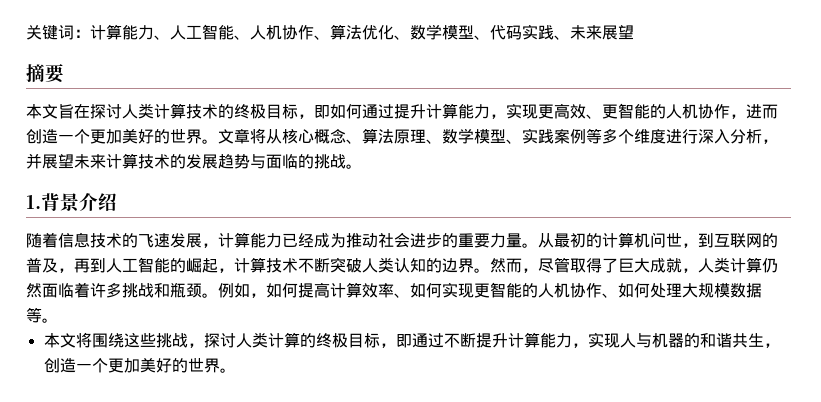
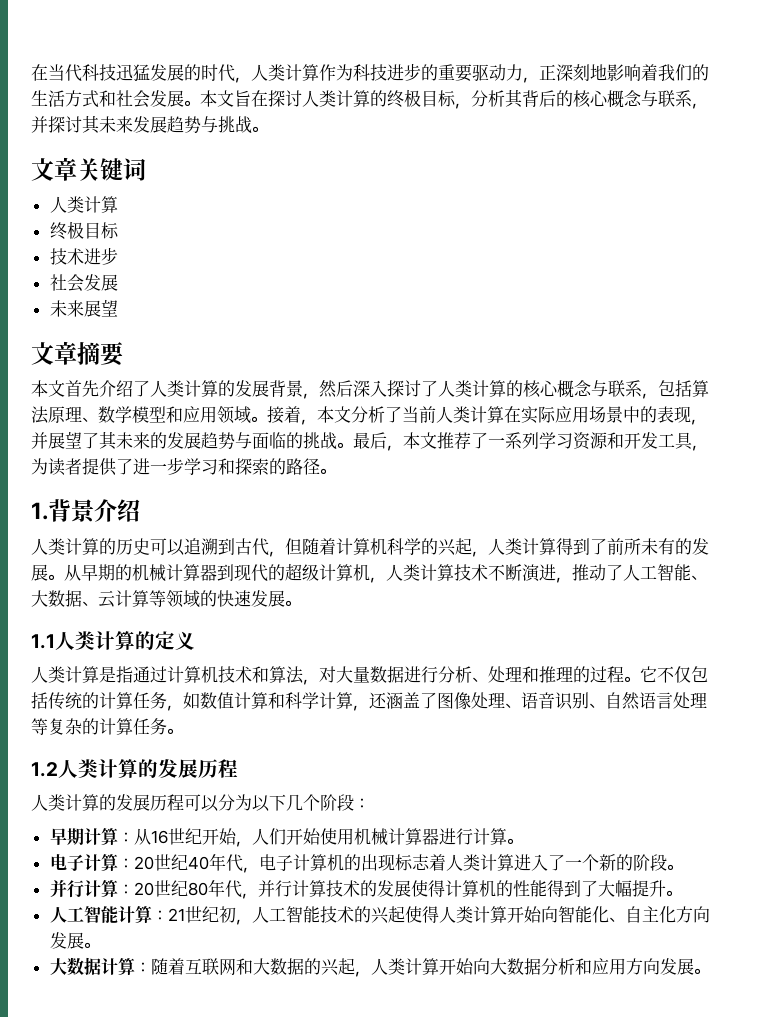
[26,24,634,40] [26,64,64,83] 关键词：计算能力、人工智能、人机协作、算法优化、数学模型、代码实践、未来展望 // 摘要 // -> [31,63,709,83] [31,90,200,108] 在当代科技迅猛发展的时代，人类计算作为科技进步的重要驱动力，正深刻地影响着我们的生活方式和社会发展。
[186,103,778,119] [26,128,362,144] 技术的终极目标，即如何通过提升计算能力，实现更高效、更智能的人机协作，进而创造一个更加美好的世界。文章将从核心概念、 -> [370,89,708,109] [31,115,268,134] [31,157,146,181] [49,196,118,213] [49,221,119,240] [49,247,118,265] [49,274,118,292] [49,299,118,317] [31,341,124,366] [31,380,692,399] 的终极目标，分析其背后的核心概念与联系，并探讨其未来发展趋势与挑战。 // 文章关键词 // 人类计算 // 终极目标 // 技术进步 // 社会发展 // 未来展望 // 文章摘要 // 本文首先介绍了人类计算的发展背景，然后深入探讨了人类计算的核心概念与联系，包括
[506,128,778,144] [26,153,170,169] 、实践案例等多个维度进行深入分析，并展望未来计算技术 -> [166,406,707,425] [31,431,150,450] 和应用领域。接着，本文分析了当前人类计算在实际应用场景中的表现，并展望了其未来
[26,193,117,212] [26,232,778,248] [26,257,778,273] [26,282,762,298] [26,307,58,323] [43,332,780,348] [43,358,220,373] // 1.背景介绍 // 随着信息技术的飞速发展，计算能力已经成为推动社会进步的重要力量。从最初的计算机问世，到互联网的普及，再到人工智能的崛起，计算技术不断突破人类认知的边界。然而，尽管取得了巨大成就，人类计算仍然面临着许多挑战和瓶颈。例如，如何提高计算效率、如何实现更智能的人机协作、如何处理大规模数据等。 // 本文将围绕这些挑战，探讨人类计算的终极目标，即通过不断提升计算能力，实现人与机器的和谐共生，创造一个更加美好的世界 -> [353,432,708,451] [31,457,336,476] [31,499,140,523] [31,538,709,557] [31,563,707,583] [31,590,301,608] [31,631,195,650] [31,666,708,685] [31,692,707,711] [31,718,183,735] [31,759,238,778] [31,794,370,812] [49,827,523,847] [49,853,683,873] [49,879,682,899] [49,905,710,925] [49,932,100,949] [49,957,694,977] 最后，本文推荐了一系列学习资源和开发工具，为读者提供了进一步学习和探索的路径。 // 1.背景介绍 // 人类计算的历史可以追溯到古代，但随着计算机科学的兴起，人类计算得到了前所未有的发展。从早期的机械计算器到现代的超级计算机，人类计算技术不断演进，推动了人工智能、大数据、云计算等领域的快速发展。 // 1.1人类计算的定义 // 人类计算是指通过计算机技术和算法，对大量数据进行分析、处理和推理的过程。它不仅包括传统的计算任务，如数值计算和科学计算，还涵盖了图像处理、语音识别、自然语言处理等复杂的计算任务。 // 1.2人类计算的发展历程 // 人类计算的发展历程可以分为以下几个阶段： // 早期计算：从16世纪开始，人们开始使用机械计算器进行计算。 // 电子计算：20世纪40年代，电子计算机的出现标志着人类计算进入了一个新的阶段。 // 并行计算：20世纪80年代，并行计算技术的发展使得计算机的性能得到了大幅提升。 // 人工智能计算：21世纪初，人工智能技术的兴起使得人类计算开始向智能化、自主化方向发展。 // 大数据计算：随着互联网和大数据的兴起，人类计算开始向大数据分析和应用方向发展

